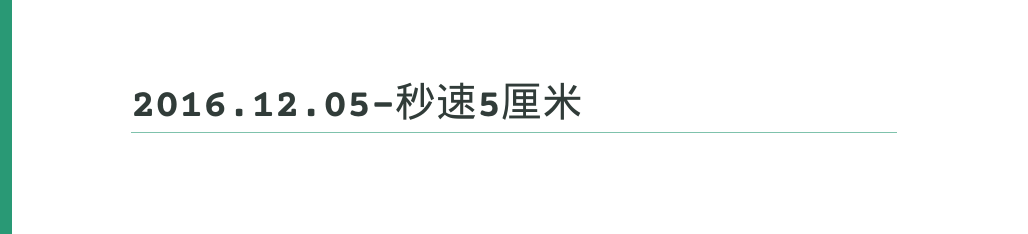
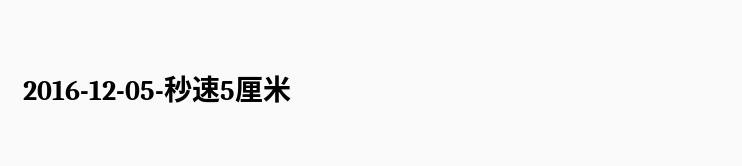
[131,91,395,117] 2016.12.05- -> [23,80,164,100] 2016-12-05-

